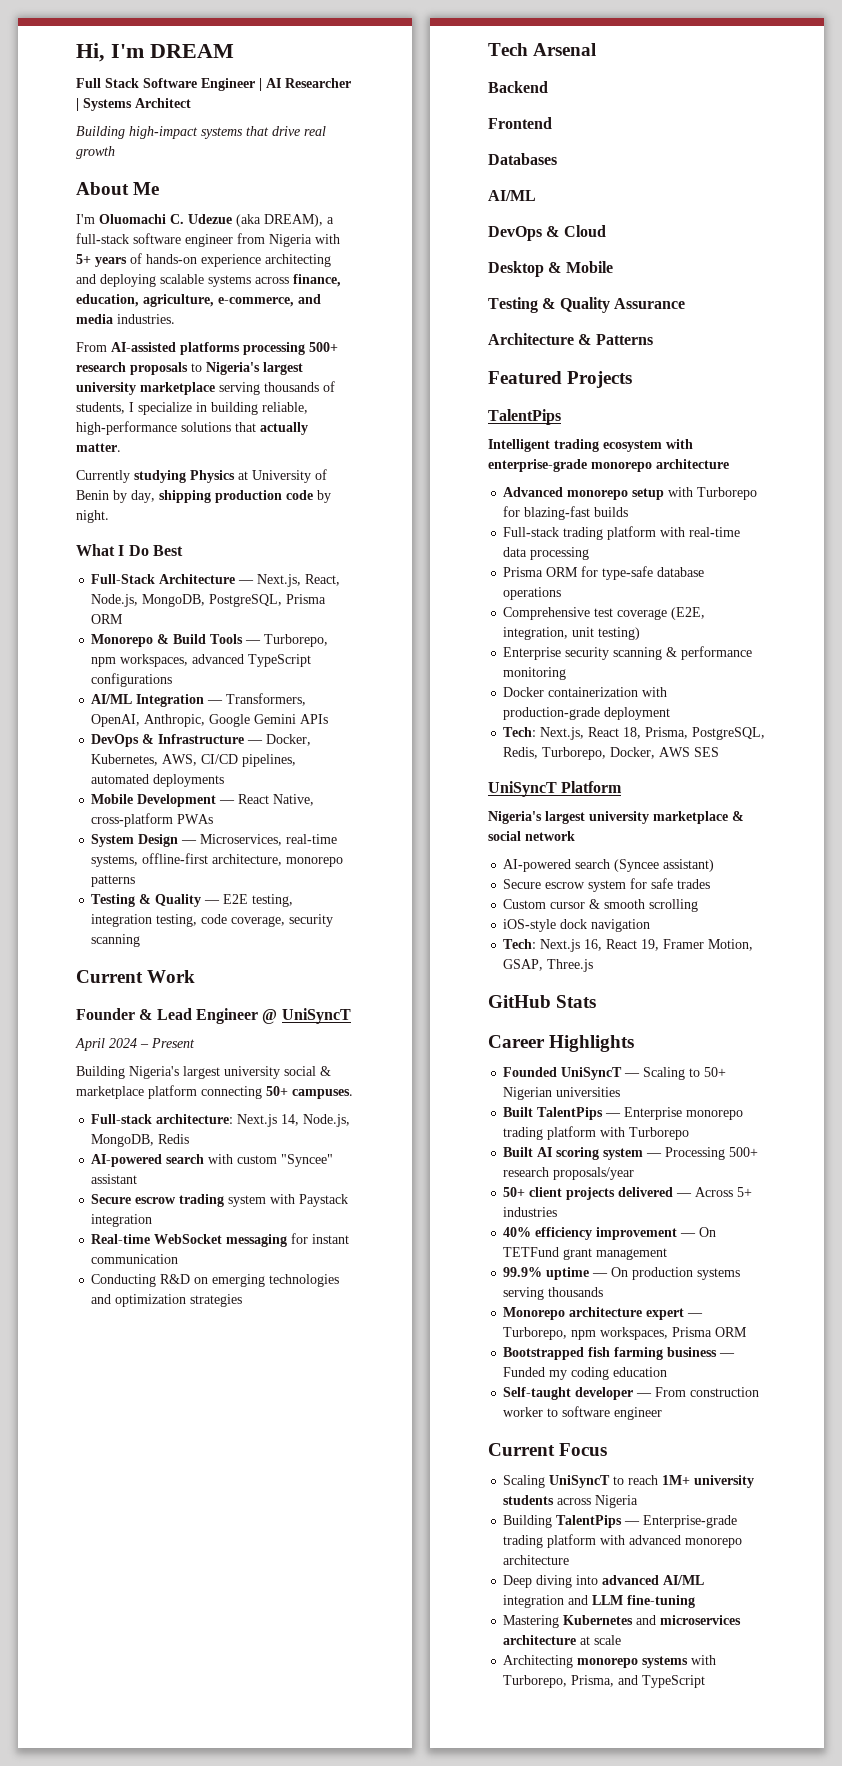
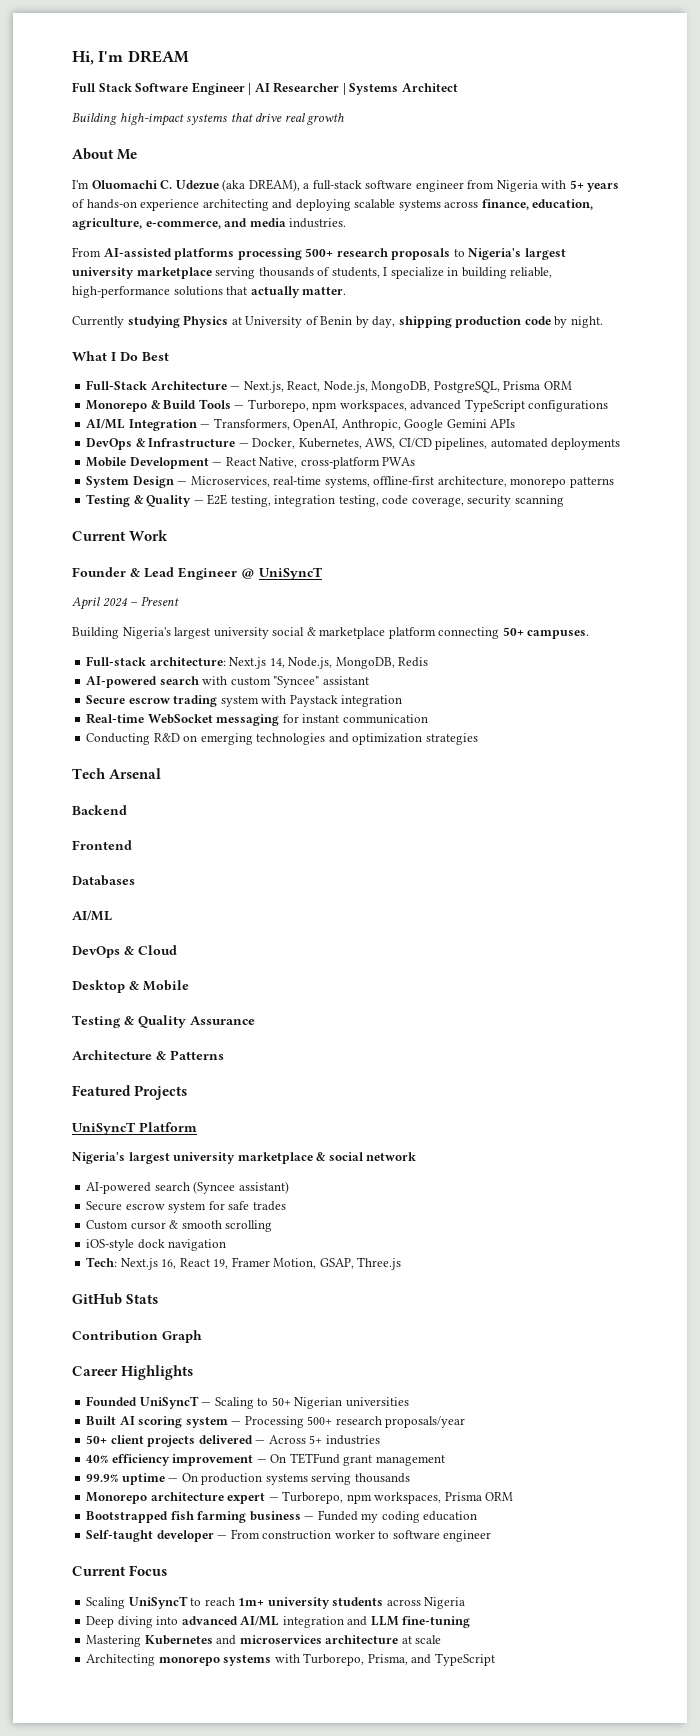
[488,409,561,425] [488,439,693,452] [488,459,729,472] [503,487,758,500] [503,506,629,520] [503,526,741,540] [503,547,590,560] [503,566,705,580] [503,587,562,600] [503,607,706,620] [503,627,641,640] [503,646,753,660] [503,667,567,680] [503,687,668,697] [503,707,671,720] [503,727,766,740] [503,747,720,760] // TalentPips // Intelligent trading ecosystem with enterprise-grade monorepo architecture // Advanced monorepo setup with Turborepo for blazing-fast builds // Full-stack trading platform with real-time data processing // Prisma ORM for type-safe database operations // Comprehensive test coverage (E2E, integration, unit testing) // Enterprise security scanning & performance monitoring // Docker containerization with production-grade deployment // Tech: Next.js, React 18, Prisma, PostgreSQL, Redis, Turborepo, Docker, AWS SES -> (188, 1092) none
(597, 1001) none -> [72,1330,202,1343] // Contribution Graph
[503,1107,744,1120] [503,1126,690,1140] // Built TalentPips — Enterprise monorepo trading platform with Turborepo -> (409, 1402) none
[662,1475,691,1485] 1M+ -> [238,1598,265,1606] 1m+
[503,1515,738,1528] [503,1534,743,1548] [503,1555,570,1565] // Building TalentPips — Enterprise-grade trading platform with advanced monorepo architecture -> (466, 1603) none

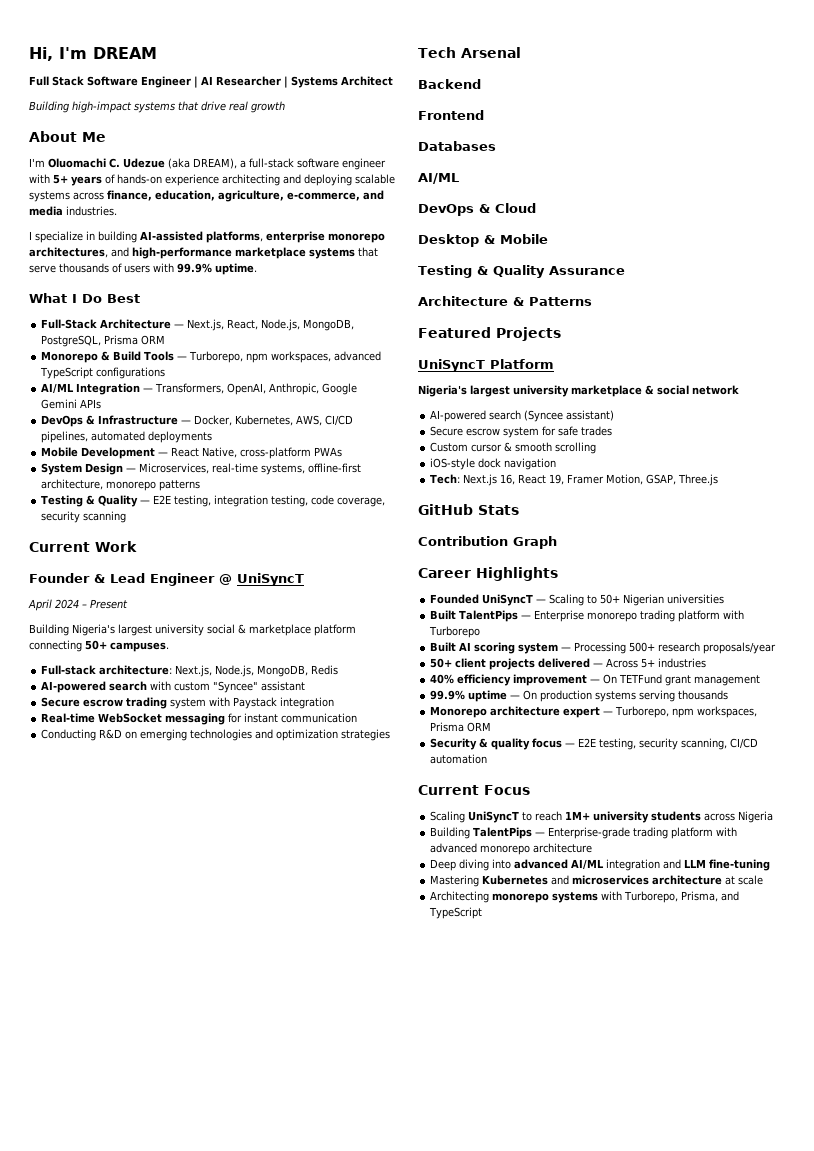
[467,180,538,192] from Nigeria -> (386, 164) none
[72,247,566,260] [72,267,553,279] [72,286,347,298] [72,315,603,328] From AI-assisted platforms processing 500+ research proposals to Nigeria's largest university marketplace serving thousands of students, I specialize in building reliable, high-performance solutions that actually matter. // Currently studying Physics at University of Benin by day, shipping production code by night. -> [29,231,385,243] [29,247,378,259] [29,263,257,275] I specialize in building AI-assisted platforms, enterprise monorepo architectures, and high-performance marketplace systems that serve thousands of users with 99.9% uptime.
[229,657,285,669] Next.js 14, -> [175,665,213,677] Next.js,
(409, 1402) none -> [430,610,745,622] [429,626,481,638] // Built TalentPips — Enterprise monorepo trading platform with Turborepo
[86,1510,478,1523] [86,1529,492,1542] Bootstrapped fish farming business — Funded my coding education // Self-taught developer — From construction worker to software engineer -> [430,738,759,750] [430,754,488,764] Security & quality focus — E2E testing, security scanning, CI/CD automation
[238,1598,265,1606] 1m+ -> [565,811,591,820] 1M+
(466, 1603) none -> [430,827,738,839] [430,843,593,855] // Building TalentPips — Enterprise-grade trading platform with advanced monorepo architecture

